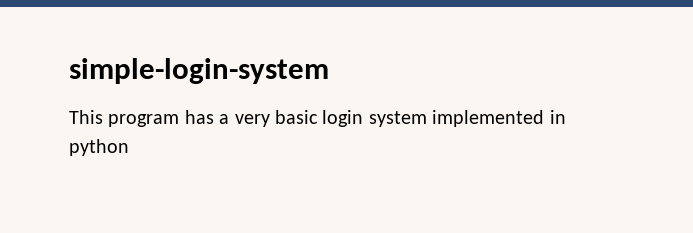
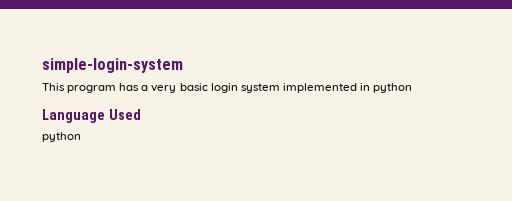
(129, 147) none -> [42,109,141,123] [42,132,81,142] // Language Used // python

